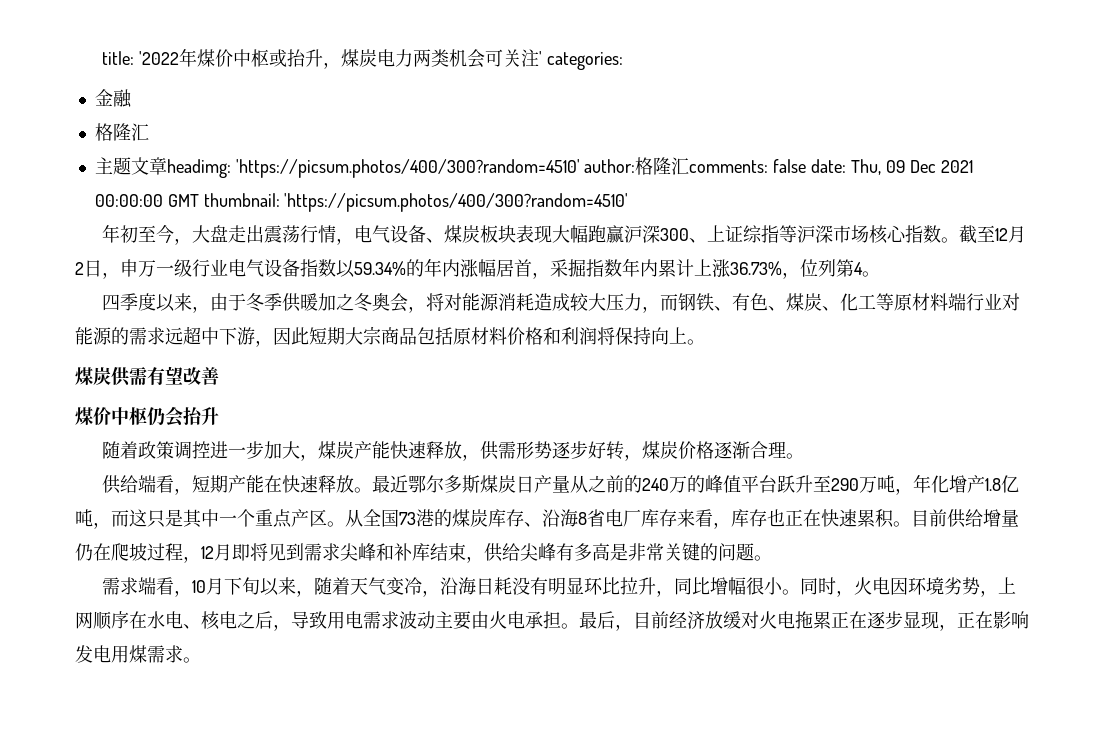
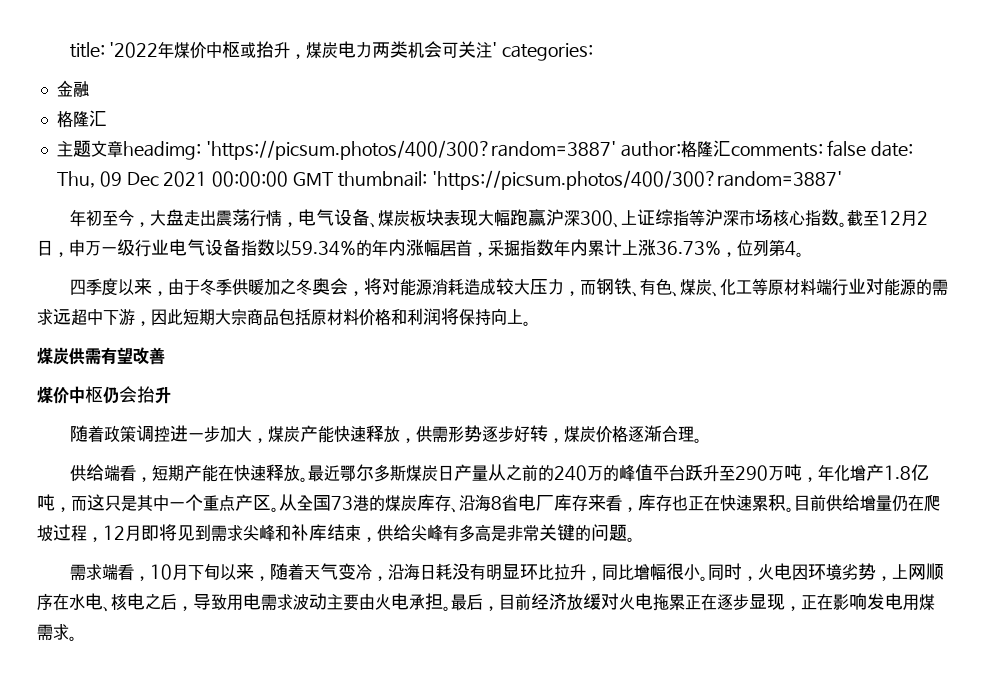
[235,159,580,178] 'https://picsum.photos/400/300?random=4510' -> [205,140,616,160] 'https://picsum.photos/400/300?random=3887'
[284,193,629,212] 'https://picsum.photos/400/300?random=4510' -> [431,170,842,190] 'https://picsum.photos/400/300?random=3887'

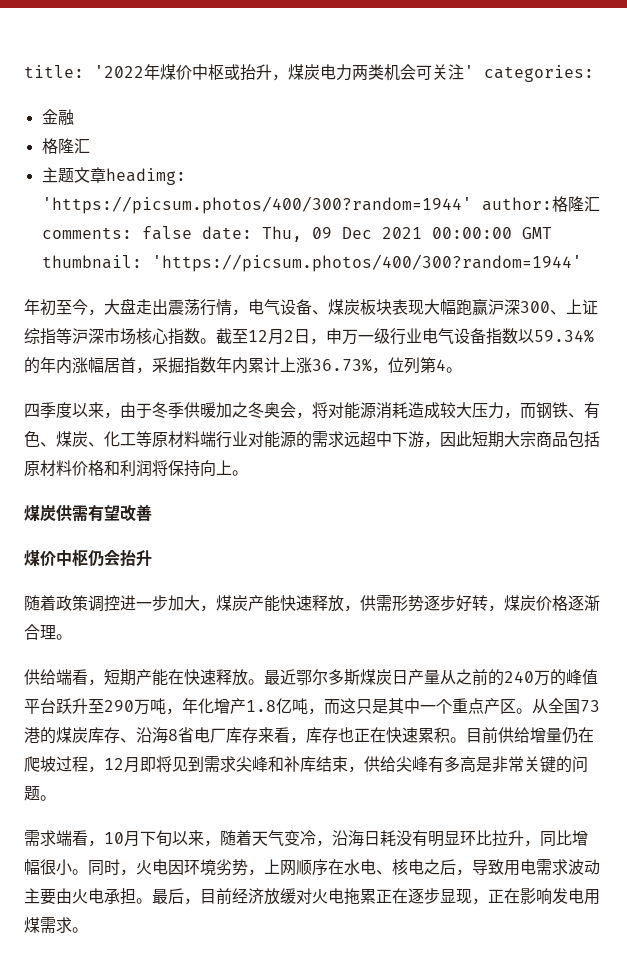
[205,140,616,160] 'https://picsum.photos/400/300?random=3887' -> [41,196,472,214] 'https://picsum.photos/400/300?random=1944'
[431,170,842,190] 'https://picsum.photos/400/300?random=3887' -> [151,254,582,272] 'https://picsum.photos/400/300?random=1944'

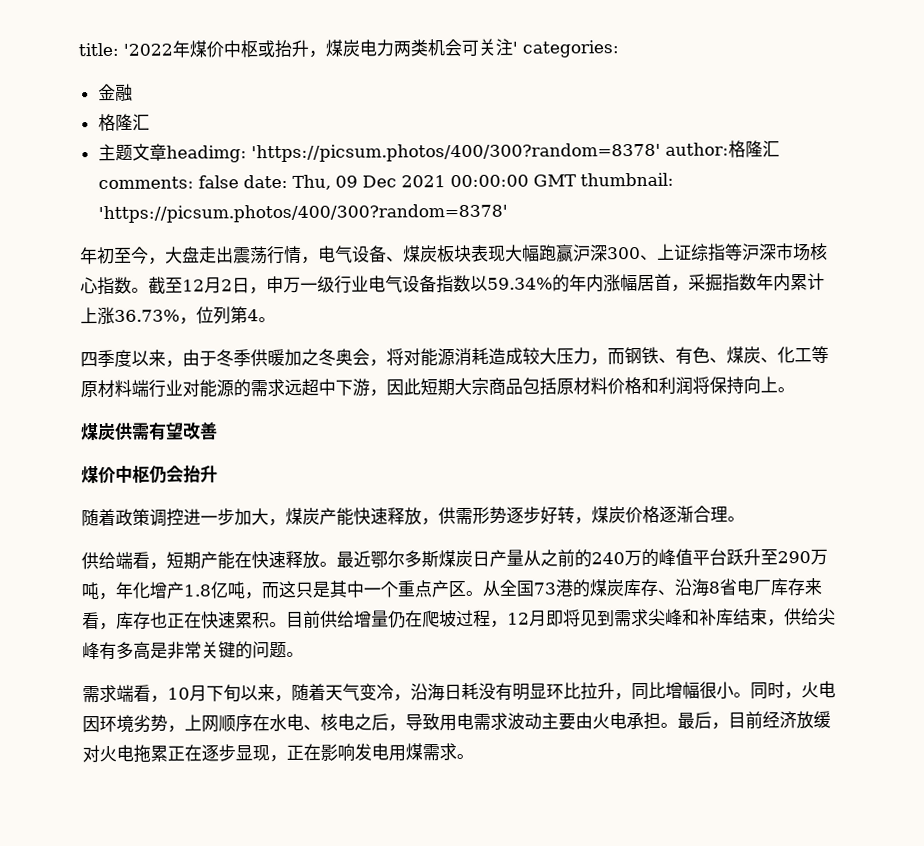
[41,196,472,214] 'https://picsum.photos/400/300?random=1944' -> [250,142,661,163] 'https://picsum.photos/400/300?random=8378'
[151,254,582,272] 'https://picsum.photos/400/300?random=1944' -> [97,203,508,224] 'https://picsum.photos/400/300?random=8378'

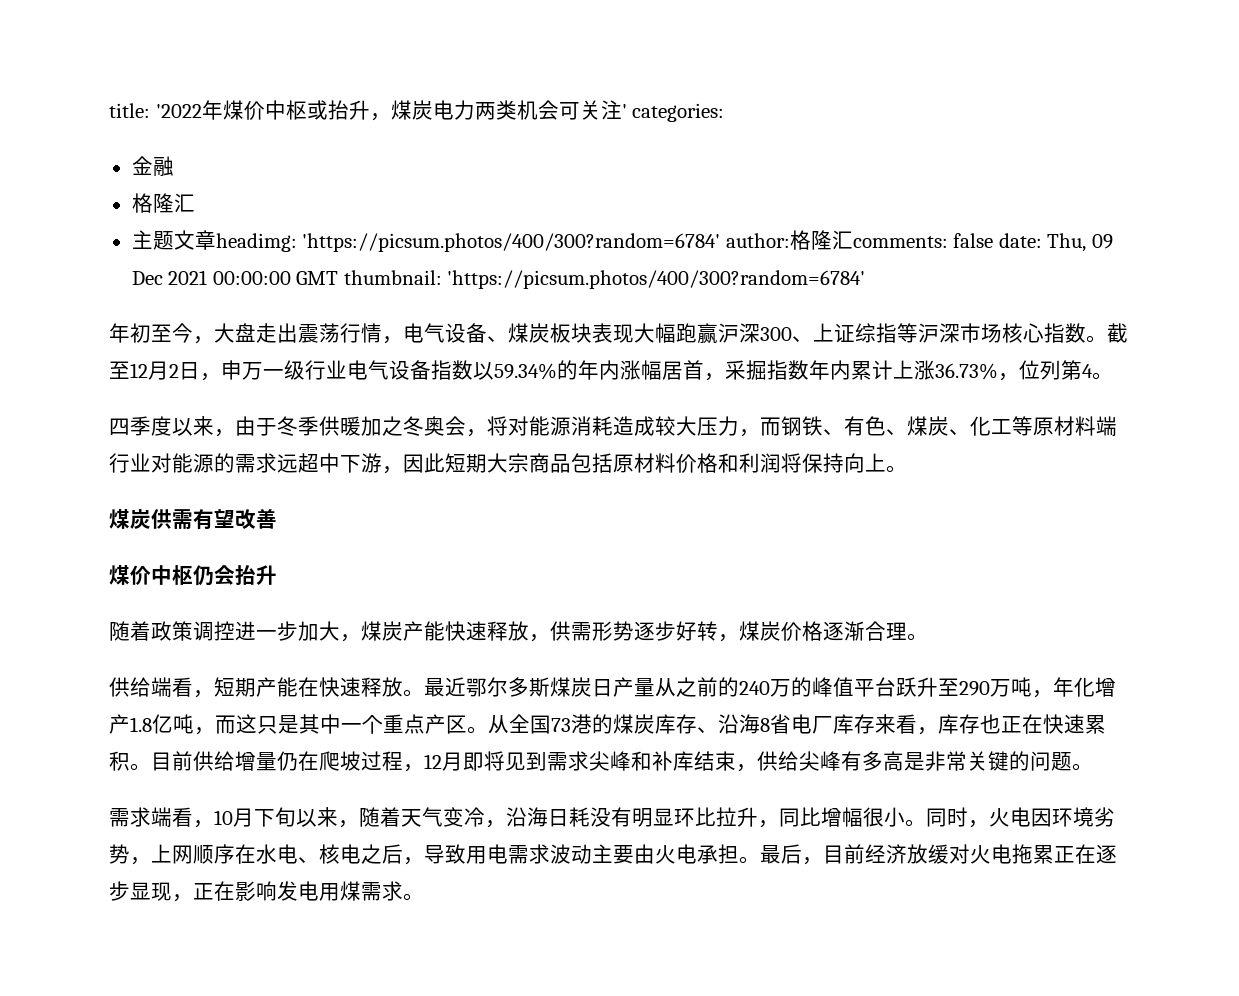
[250,142,661,163] 'https://picsum.photos/400/300?random=8378' -> [302,233,721,252] 'https://picsum.photos/400/300?random=6784'
[97,203,508,224] 'https://picsum.photos/400/300?random=8378' -> [447,270,866,289] 'https://picsum.photos/400/300?random=6784'

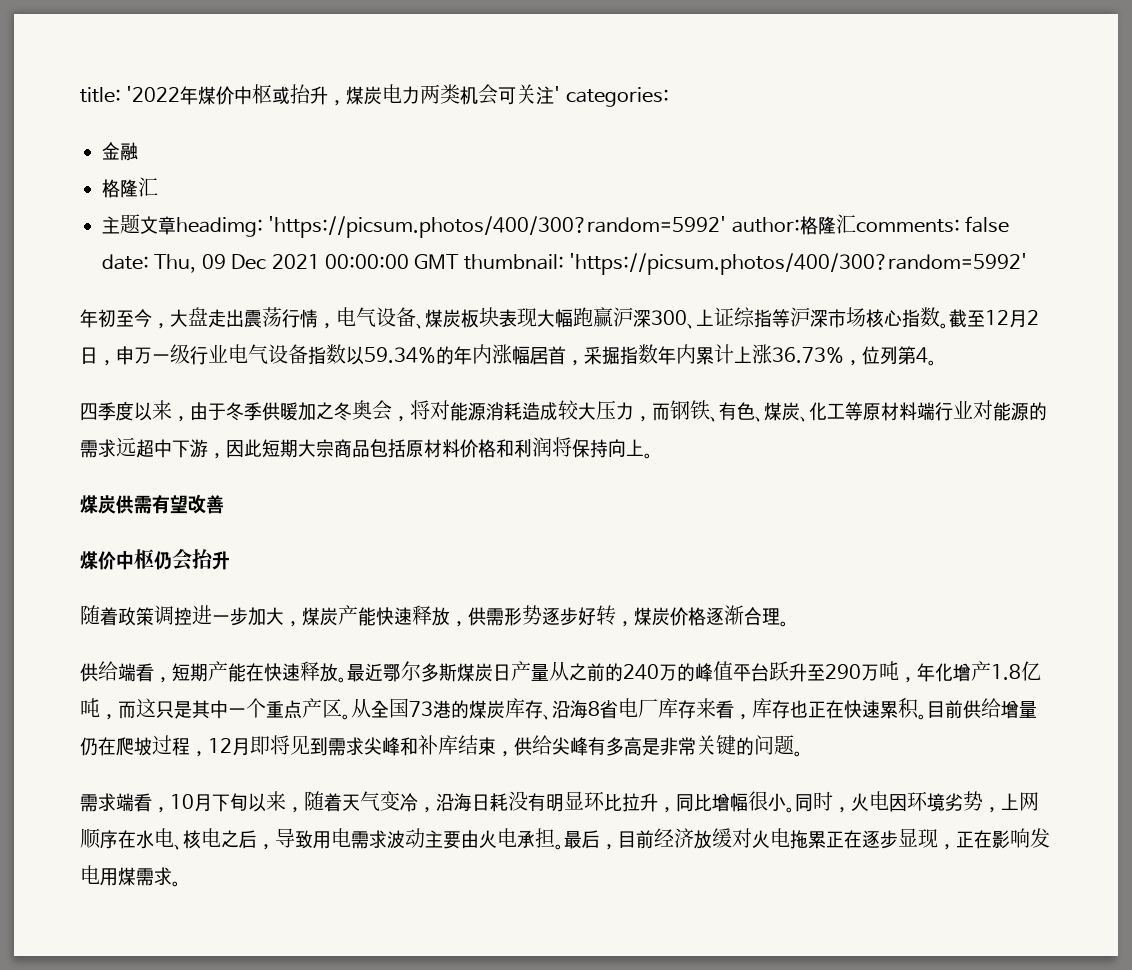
[302,233,721,252] 'https://picsum.photos/400/300?random=6784' -> [268,216,727,238] 'https://picsum.photos/400/300?random=5992'
[447,270,866,289] 'https://picsum.photos/400/300?random=6784' -> [569,253,1028,275] 'https://picsum.photos/400/300?random=5992'

